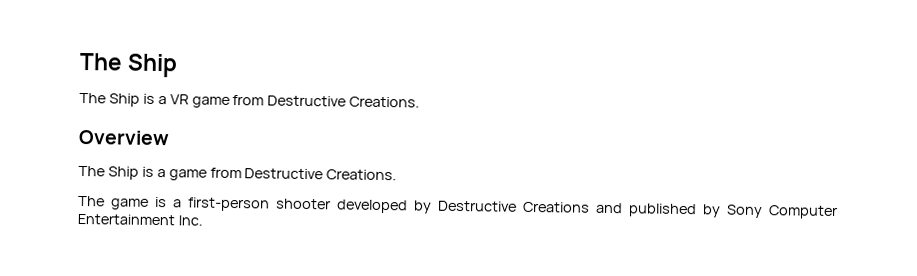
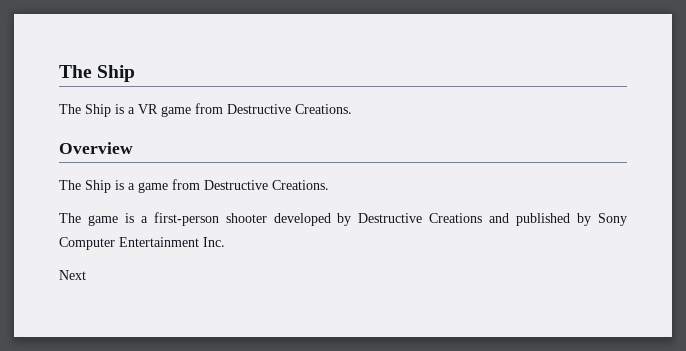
(203, 220) none -> [59,270,86,280] // Next

